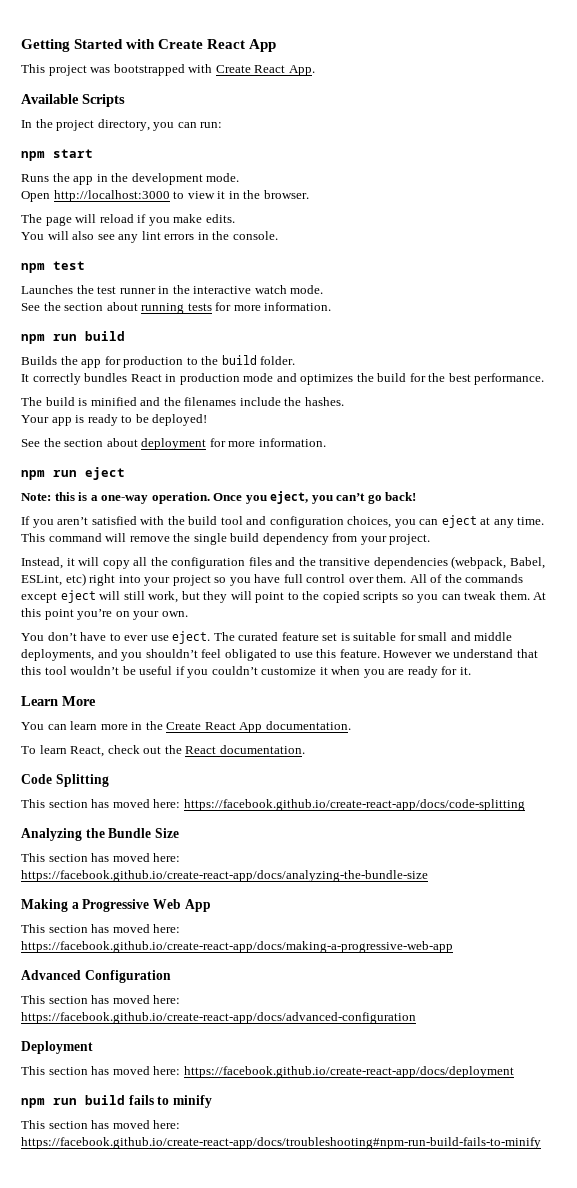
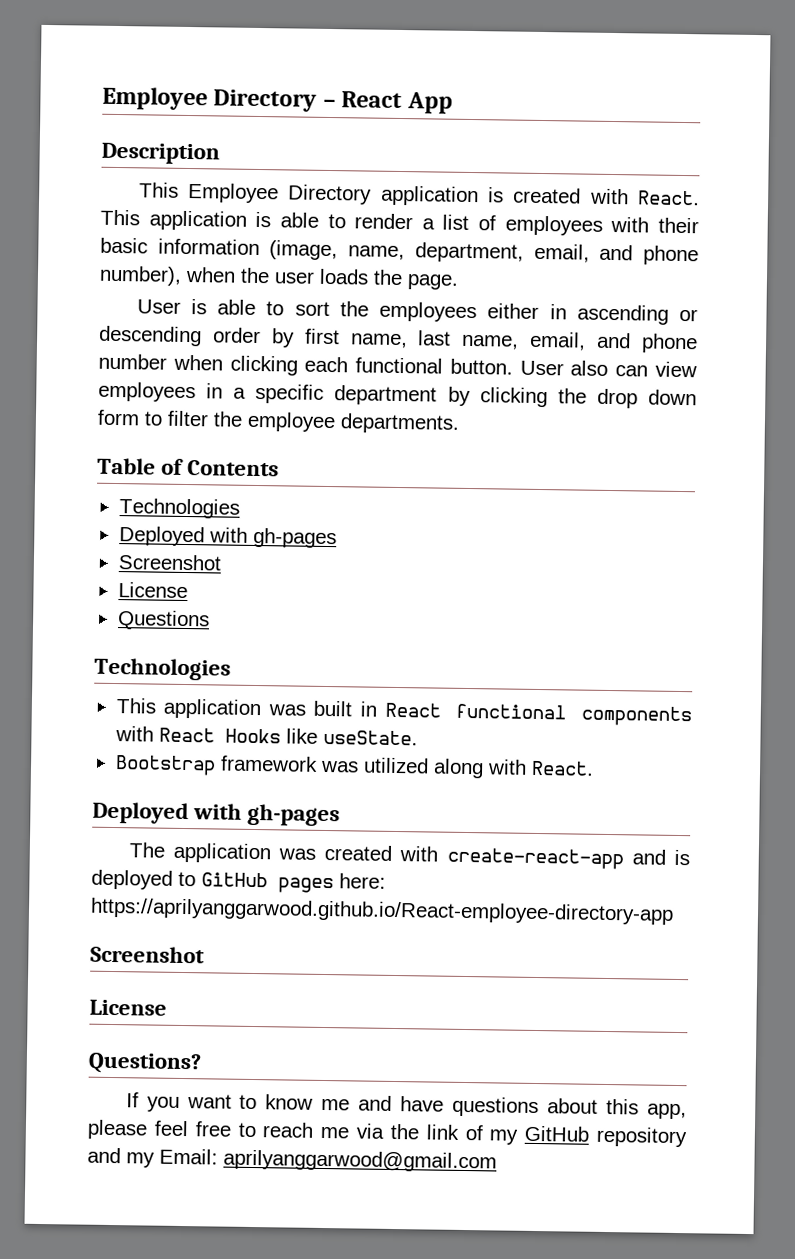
[21,39,277,52] [21,64,315,76] [21,94,125,107] [21,119,223,131] [21,149,93,161] [21,173,240,185] [21,190,309,202] [21,214,235,226] [21,231,278,243] [21,261,85,273] [21,285,324,294] [21,302,332,314] [21,331,125,344] [21,355,296,368] [21,373,545,385] [21,397,344,406] [21,414,208,426] [21,438,326,450] [21,467,125,480] [21,491,417,504] [21,515,545,528] [21,533,431,545] [21,556,545,569] [21,573,524,586] [21,590,547,603] [21,608,188,620] [21,631,513,644] [21,649,538,661] [21,666,471,678] [21,696,96,706] [21,721,351,733] [21,745,305,757] [21,774,109,787] [21,799,525,811] [21,828,179,841] [21,853,181,862] [21,870,428,882] [21,899,211,912] [21,924,181,933] [21,941,453,953] [21,970,171,983] [21,995,181,1004] [21,1012,416,1024] [21,1041,93,1054] [21,1066,514,1078] [21,1095,212,1108] [21,1120,181,1129] [21,1137,541,1149] Getting Started with Create React App // This project was bootstrapped with Create React App. // Available Scripts // In the project directory, you can run: // npm start // Runs the app in the development mode. // Open http://localhost:3000 to view it in the browser. // The page will reload if you make edits. // You will also see any lint errors in the console. // npm test // Launches the test runner in the interactive watch mode. // See the section about running tests for more information. // npm run build // Builds the app for production to the build folder. // It correctly bundles React in production mode and optimizes the build for the best performance. // The build is minified and the filenames include the hashes. // Your app is ready to be deployed! // See the section about deployment for more information. // npm run eject // Note: this is a one-way operation. Once you eject, you can’t go back! // If you aren’t satisfied with the build tool and configuration choices, you can eject at any time. This command will remove the single build dependency from your project. // Instead, it will copy all the configuration files and the transitive dependencies (webpack, Babel, ESLint, etc) right into your project so you have full control over them. All of the commands except eject will still work, but they will point to the copied scripts so you can tweak them. At this point you’re on your own. // You don’t have to ever use eject. The curated feature set is suitable for small and middle deployments, and you shouldn’t feel obligated to use this feature. However we understand that this tool wouldn’t be useful if you couldn’t customize it when you are ready for it. // Learn More // You can learn more in the Create React App documentation. // To learn React, check out the React documentation. // Code Splitting // This section has moved here: https://facebook.github.io/create-react-app/docs/code-splitting // Analyzing the Bundle Size // This section has moved here: https://facebook.github.io/create-react-app/docs/analyzing-the-bundle-size // Making a Progressive Web App // This section has moved here: https://facebook.github.io/create-react-app/docs/making-a-progressive-web-app // Advanced Configuration // This section has moved here: https://facebook.github.io/create-react-app/docs/advanced-configuration // Deployment // This section has moved here: https://facebook.github.io/create-react-app/docs/deployment // npm run build fails to minify // This section has moved here: https://facebook.github.io/create-react-app/docs/troubleshooting#npm-run-build-fails-to-minify -> [102,86,453,114] [101,142,220,165] [138,182,701,207] [100,209,699,236] [100,237,699,266] [99,265,459,290] [136,299,698,325] [98,325,699,354] [98,353,697,378] [98,381,697,409] [97,409,460,434] [97,457,280,477] [118,498,240,519] [118,526,337,549] [117,554,222,571] [117,582,188,599] [116,610,210,631] [94,657,231,681] [115,698,692,727] [114,726,418,746] [114,755,594,779] [92,801,341,827] [128,842,690,870] [91,869,386,894] [90,897,674,925] [90,945,205,964] [89,999,167,1016] [88,1052,201,1075] [125,1092,687,1120] [87,1119,687,1148] [87,1147,497,1173] Employee Directory – React App // Description // This Employee Directory application is created with React. This application is able to render a list of employees with their basic information (image, name, department, email, and phone number), when the user loads the page. // User is able to sort the employees either in ascending or descending order by first name, last name, email, and phone number when clicking each functional button. User also can view employees in a specific department by clicking the drop down form to filter the employee departments. // Table of Contents // Technologies // Deployed with gh-pages // Screenshot // License // Questions // Technologies // This application was built in React functional components with React Hooks like useState. // Bootstrap framework was utilized along with React. // Deployed with gh-pages // The application was created with create-react-app and is deployed to GitHub pages here: https://aprilyanggarwood.github.io/React-employee-directory-app // Screenshot // License // Questions? // If you want to know me and have questions about this app, please feel free to reach me via the link of my GitHub repository and my Email: aprilyanggarwood@gmail.com

